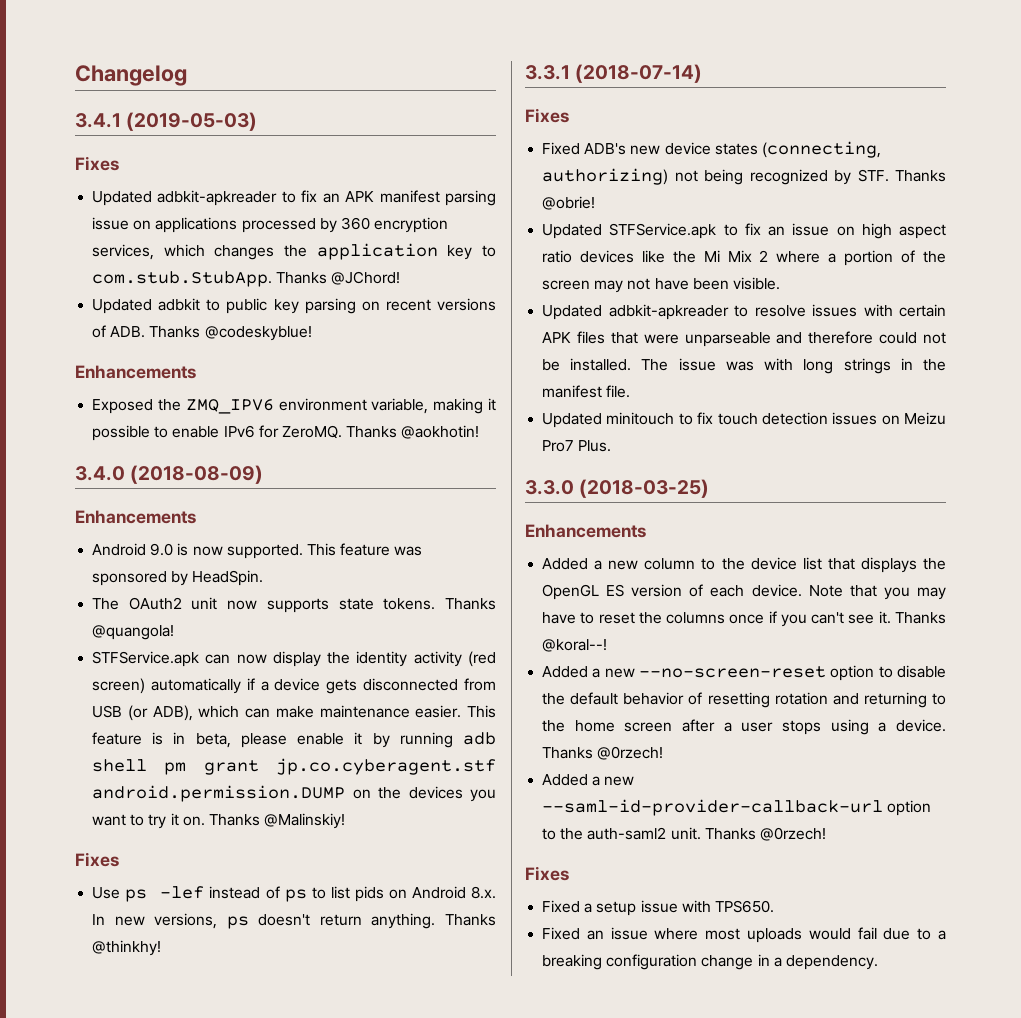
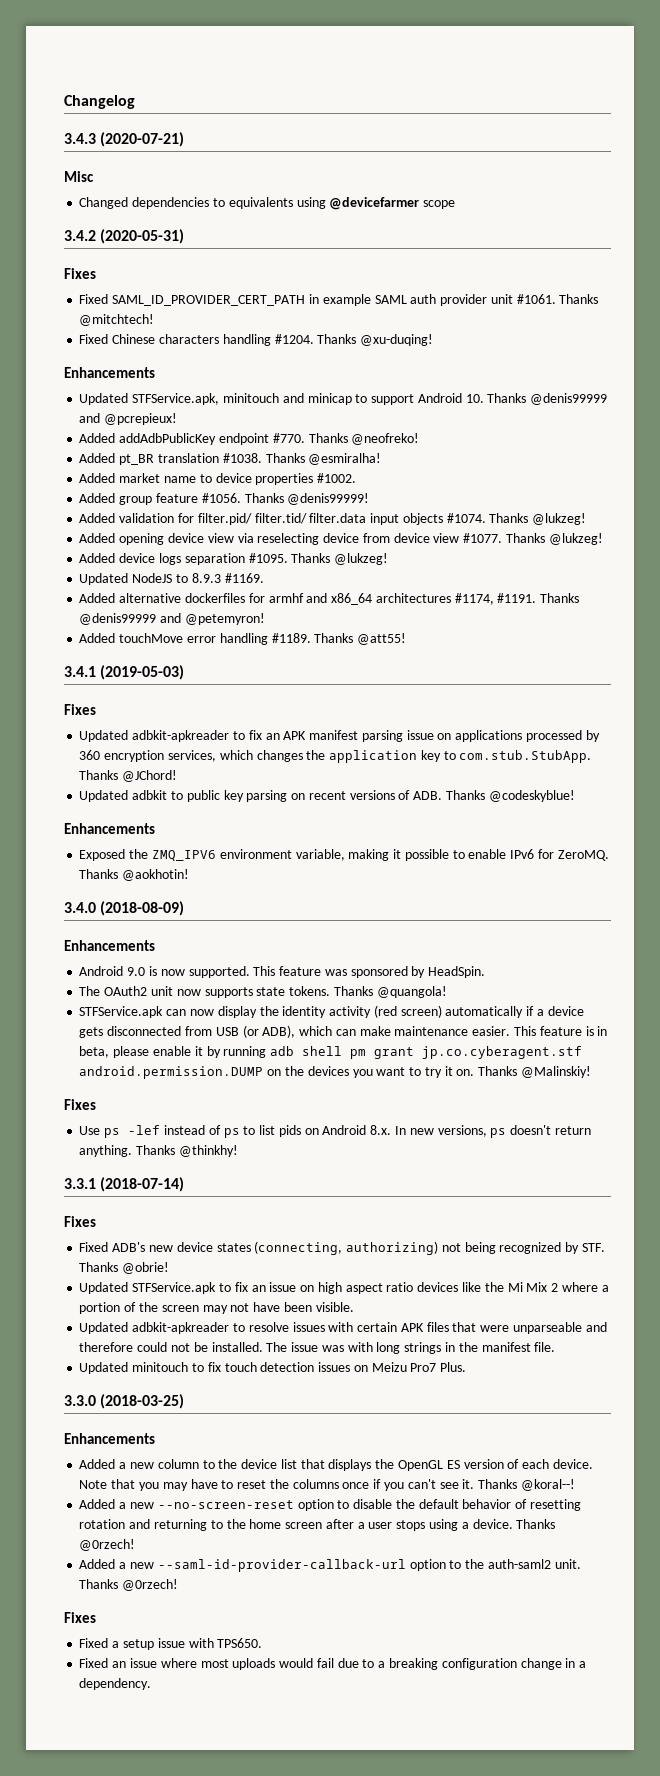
(187, 75) none -> [64,132,185,147] [64,171,94,182] [79,197,456,210] [64,229,185,244] [64,268,96,279] [79,294,599,306] [79,314,155,326] [79,334,434,346] [64,367,155,378] [79,393,608,405] [79,413,178,425] [79,433,420,445] [79,453,382,465] [79,473,357,485] [79,493,370,505] [79,513,587,525] [79,533,603,545] [79,553,389,565] [79,573,264,585] [79,593,580,605] [79,613,265,625] [79,633,407,645] // 3.4.3 (2020-07-21) // Misc // Changed dependencies to equivalents using @devicefarmer scope // 3.4.2 (2020-05-31) // Fixes // Fixed SAML_ID_PROVIDER_CERT_PATH in example SAML auth provider unit #1061. Thanks @mitchtech! // Fixed Chinese characters handling #1204. Thanks @xu-duqing! // Enhancements // Updated STFService.apk, minitouch and minicap to support Android 10. Thanks @denis99999 and @pcrepieux! // Added addAdbPublicKey endpoint #770. Thanks @neofreko! // Added pt_BR translation #1038. Thanks @esmiralha! // Added market name to device properties #1002. // Added group feature #1056. Thanks @denis99999! // Added validation for filter.pid/ filter.tid/ filter.data input objects #1074. Thanks @lukzeg! // Added opening device view via reselecting device from device view #1077. Thanks @lukzeg! // Added device logs separation #1095. Thanks @lukzeg! // Updated NodeJS to 8.9.3 #1169. // Added alternative dockerfiles for armhf and x86_64 architectures #1174, #1191. Thanks @denis99999 and @petemyron! // Added touchMove error handling #1189. Thanks @att55!

